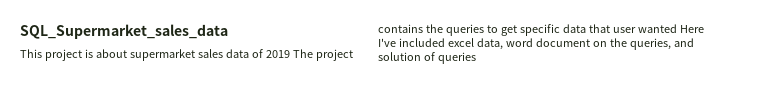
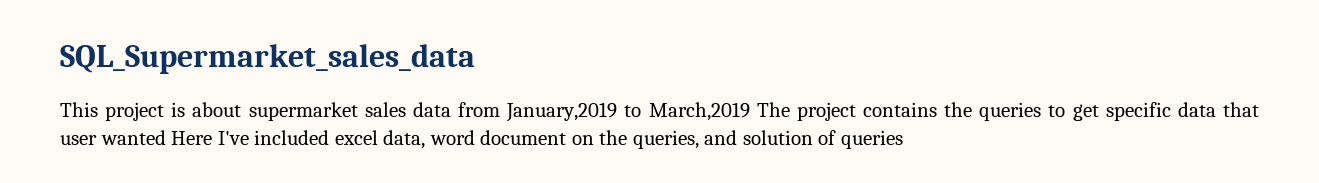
[251,49,290,58] of 2019 -> [458,102,750,122] from January,2019 to March,2019

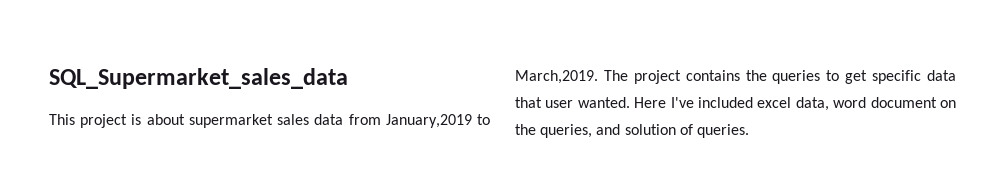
[648,102,750,121] March,2019 -> [515,70,598,84] March,2019.
[100,130,166,145] wanted -> [577,97,630,108] wanted.
[841,130,904,149] queries -> [696,124,749,138] queries.

